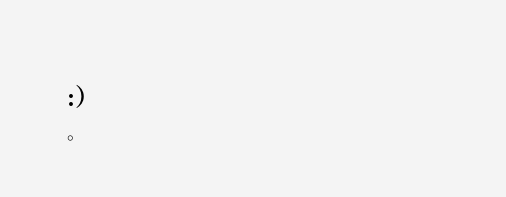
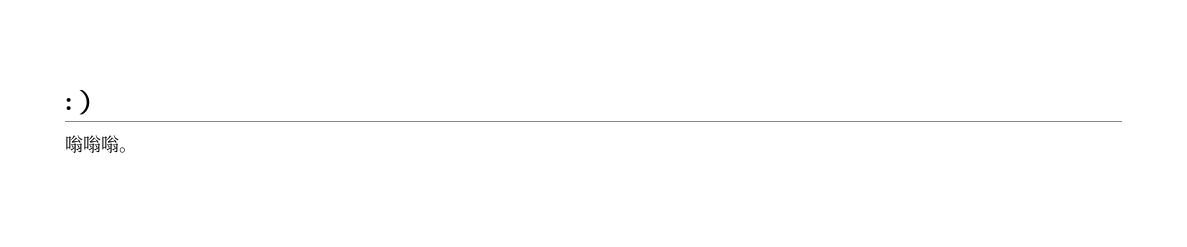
(100, 96) none -> [65,135,119,153] 嗡嗡嗡

